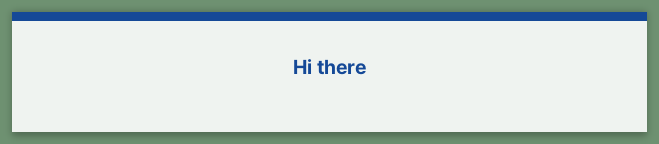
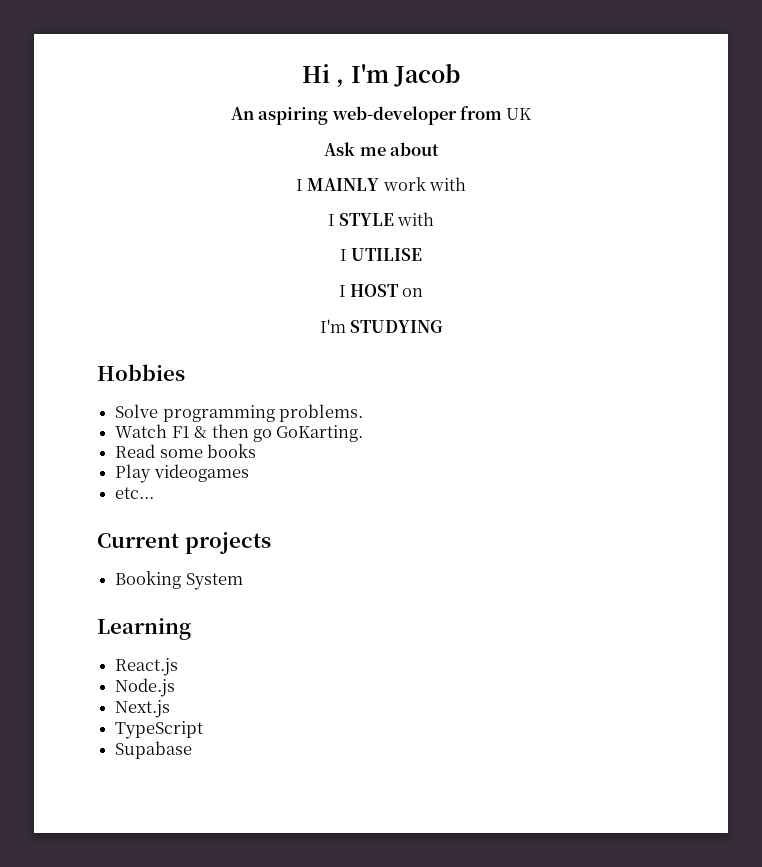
[317,59,367,75] there -> [336,63,460,87] [230,106,533,125] [324,142,439,156] [295,177,467,191] [327,212,435,226] [339,248,423,261] [338,284,424,297] [319,319,444,333] [97,364,185,381] [115,404,364,422] [115,424,364,442] [115,444,257,458] [115,464,249,483] [115,487,155,499] [97,532,271,554] [115,571,243,590] [97,618,191,640] [115,658,179,676] [115,678,176,697] [115,700,171,718] [115,721,204,739] [115,741,193,759] , I'm Jacob // An aspiring web-developer from UK // Ask me about // I MAINLY work with // I STYLE with // I UTILISE // I HOST on // I'm STUDYING // Hobbies // Solve programming problems. // Watch F1 & then go GoKarting. // Read some books // Play videogames // etc... // Current projects // Booking System // Learning // React.js // Node.js // Next.js // TypeScript // Supabase

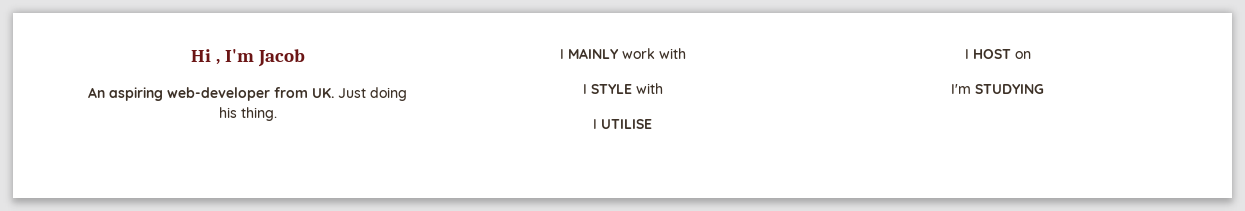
[506,108,533,120] [324,142,439,156] UK // Ask me about -> [312,87,407,101] [218,107,277,121] UK. Just doing his thing.
[97,364,185,381] [115,404,364,422] [115,424,364,442] [115,444,257,458] [115,464,249,483] [115,487,155,499] [97,532,271,554] [115,571,243,590] [97,618,191,640] [115,658,179,676] [115,678,176,697] [115,700,171,718] [115,721,204,739] [115,741,193,759] // Hobbies // Solve programming problems. // Watch F1 & then go GoKarting. // Read some books // Play videogames // etc... // Current projects // Booking System // Learning // React.js // Node.js // Next.js // TypeScript // Supabase -> (1044, 89) none

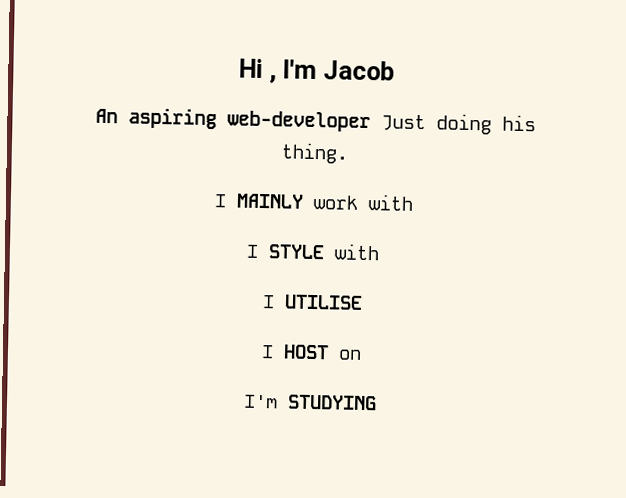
[274,87,334,98] from UK. -> (371, 121) none

